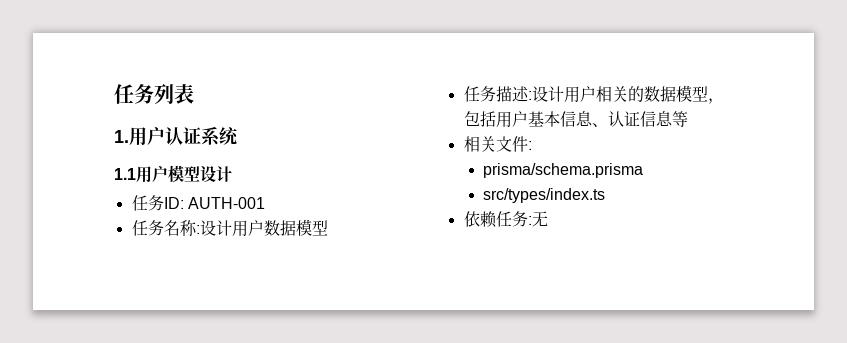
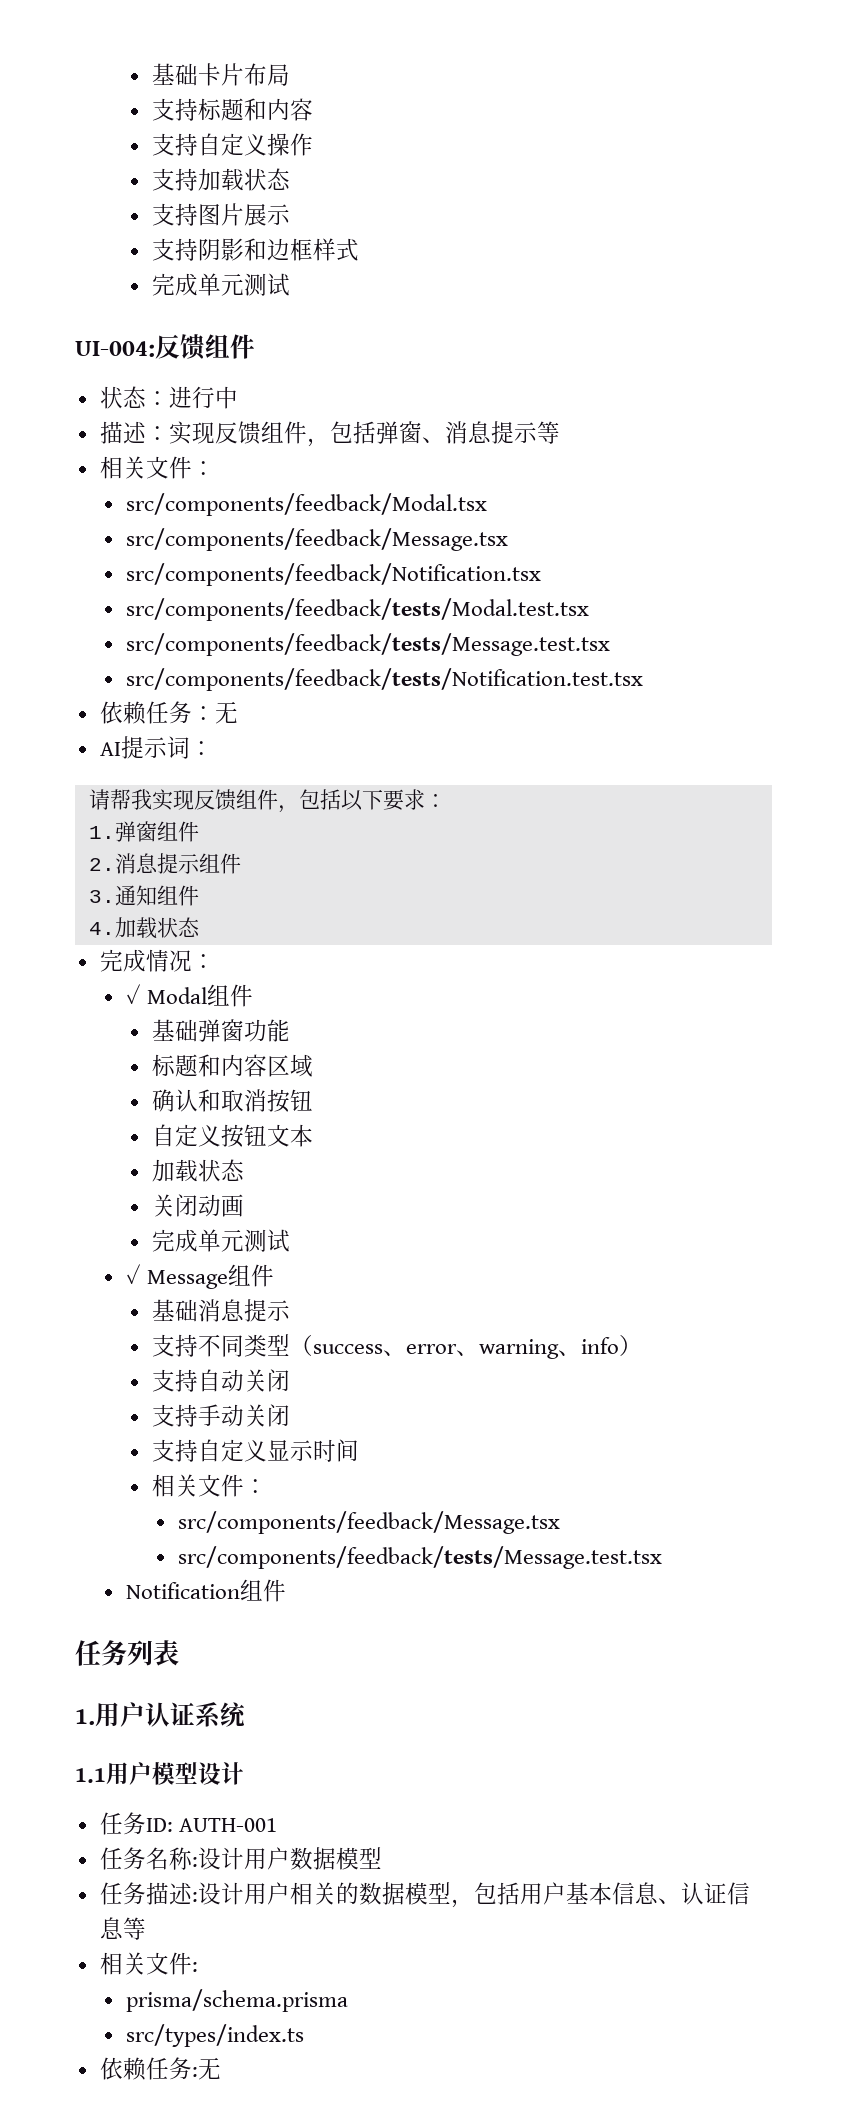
(114, 94) none -> [151,63,290,86] [151,98,313,121] [151,133,313,156] [151,168,290,191] [151,203,290,226] [151,238,359,261] [151,273,290,296] [75,334,255,360] [99,386,238,409] [99,421,560,447] [99,456,215,479] [125,493,487,516] [125,528,508,551] [125,563,541,586] [125,598,589,621] [125,633,610,656] [125,668,643,691] [99,701,238,725] [99,736,213,759] [88,789,446,813] [88,821,199,842] [88,853,241,874] [88,885,199,906] [88,917,200,939] [99,949,215,972] [125,984,253,1007] [151,1019,290,1042] [151,1054,313,1077] [151,1089,313,1113] [151,1124,313,1148] [151,1159,244,1182] [151,1194,244,1217] [151,1229,290,1252] [125,1264,274,1289] [151,1299,290,1322] [151,1334,642,1359] [151,1369,290,1392] [151,1404,290,1427] [151,1439,359,1462] [151,1474,267,1497] [177,1511,560,1534] [177,1546,662,1569] [125,1579,286,1602] 基础卡片布局 // 支持标题和内容 // 支持自定义操作 // 支持加载状态 // 支持图片展示 // 支持阴影和边框样式 // 完成单元测试 // UI-004:反馈组件 // 状态：进行中 // 描述：实现反馈组件，包括弹窗、消息提示等 // 相关文件： // src/components/feedback/Modal.tsx // src/components/feedback/Message.tsx // src/components/feedback/Notification.tsx // src/components/feedback/tests/Modal.test.tsx // src/components/feedback/tests/Message.test.tsx // src/components/feedback/tests/Notification.test.tsx // 依赖任务：无 // AI提示词： // 请帮我实现反馈组件，包括以下要求： // 1.弹窗组件 // 2.消息提示组件 // 3.通知组件 // 4.加载状态 // 完成情况： // ✓ Modal组件 // 基础弹窗功能 // 标题和内容区域 // 确认和取消按钮 // 自定义按钮文本 // 加载状态 // 关闭动画 // 完成单元测试 // ✓ Message组件 // 基础消息提示 // 支持不同类型（success、error、warning、info） // 支持自动关闭 // 支持手动关闭 // 支持自定义显示时间 // 相关文件： // src/components/feedback/Message.tsx // src/components/feedback/tests/Message.test.tsx // Notification组件 //

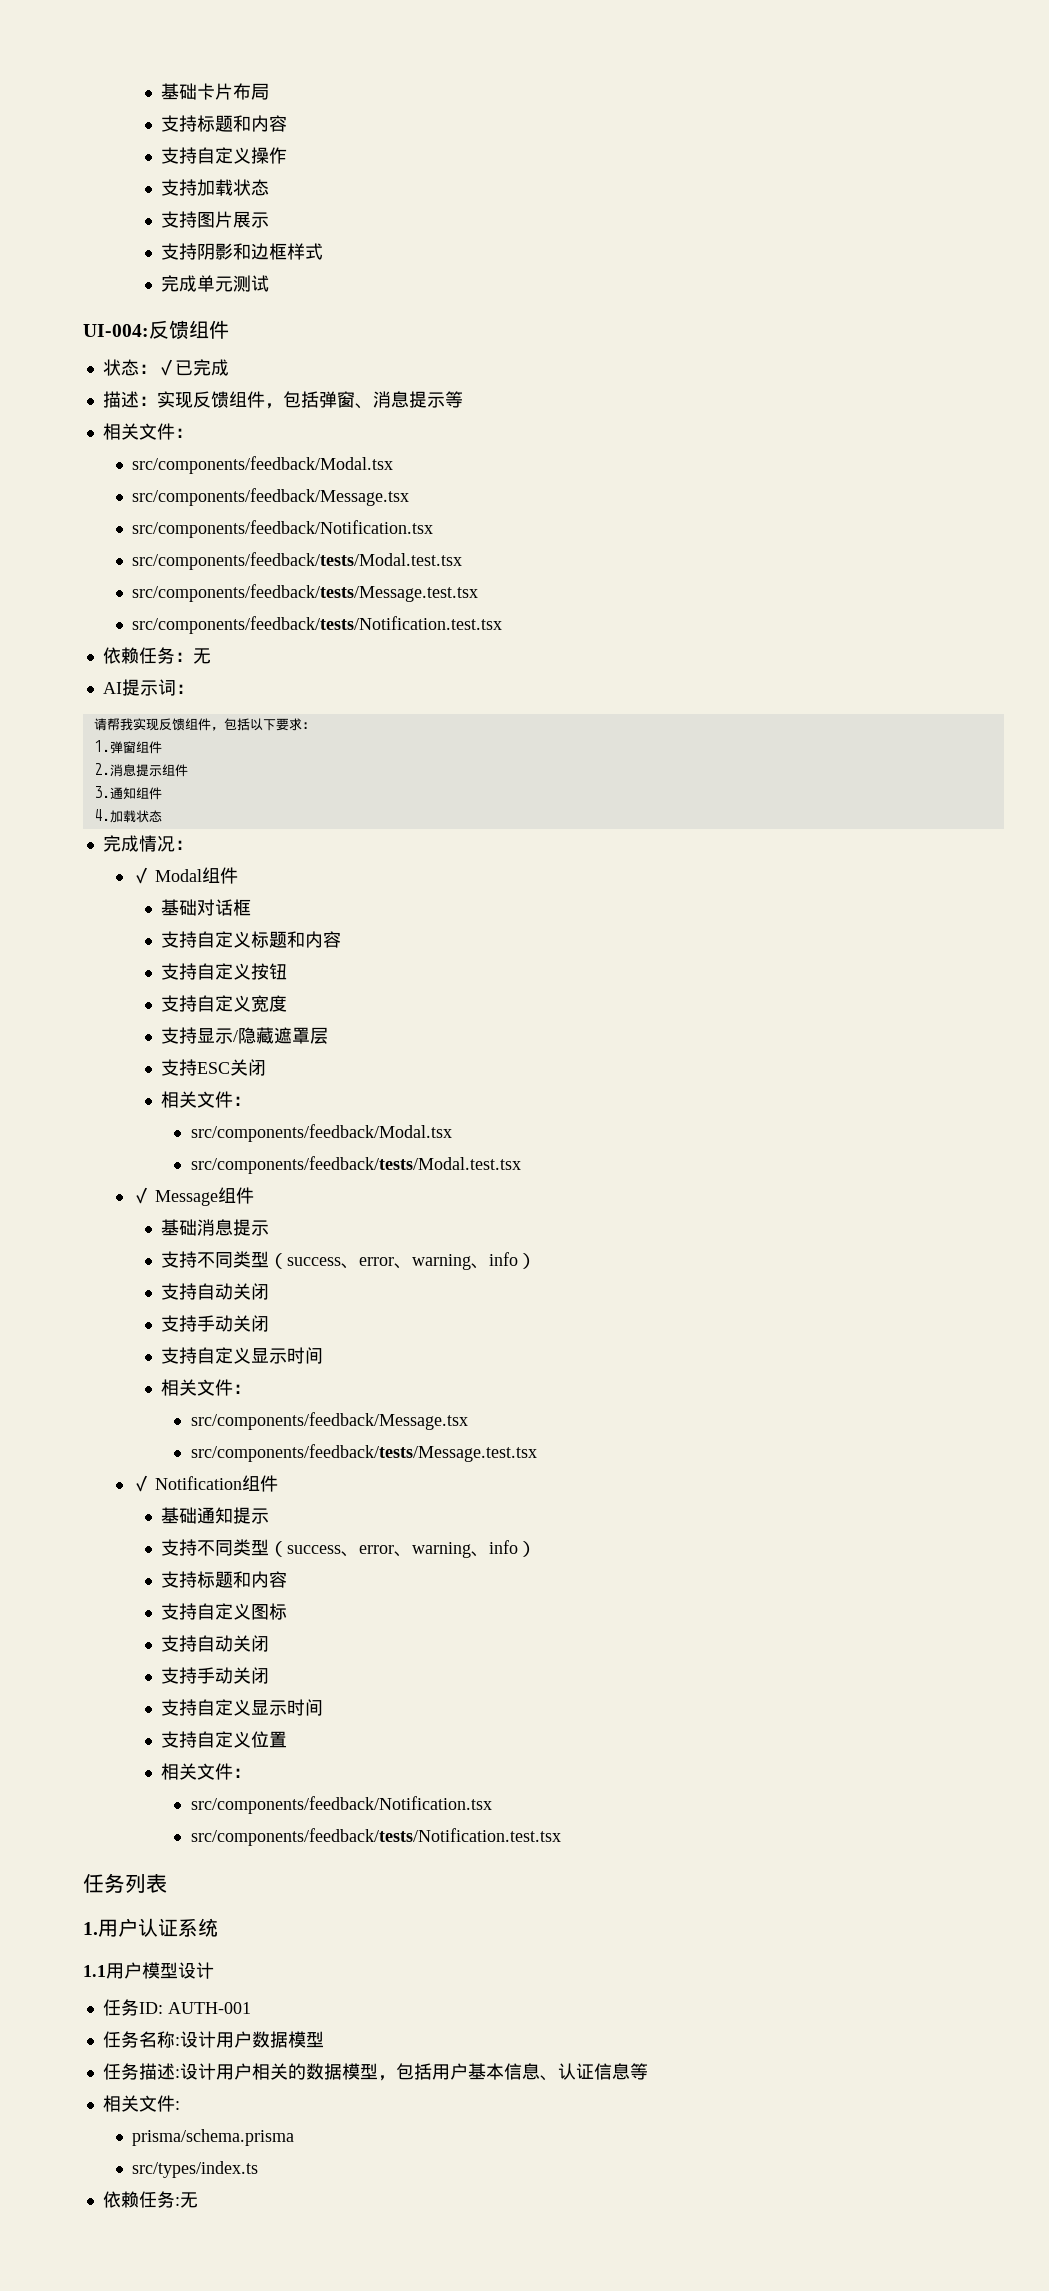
[168,386,238,409] 进行中 -> [156,359,229,376] ✓已完成
[197,1019,290,1042] [151,1054,313,1077] [151,1089,313,1113] [151,1124,313,1148] [151,1159,244,1182] [151,1194,244,1217] [151,1229,290,1252] 弹窗功能 // 标题和内容区域 // 确认和取消按钮 // 自定义按钮文本 // 加载状态 // 关闭动画 // 完成单元测试 -> [197,899,252,916] [161,931,342,948] [161,963,288,980] [161,995,288,1012] [161,1027,329,1044] [161,1059,267,1076] [161,1091,252,1108] [190,1124,452,1142] [190,1156,521,1174] 对话框 // 支持自定义标题和内容 // 支持自定义按钮 // 支持自定义宽度 // 支持显示/隐藏遮罩层 // 支持ESC关闭 // 相关文件： // src/components/feedback/Modal.tsx // src/components/feedback/tests/Modal.test.tsx
(662, 1557) none -> [132,1475,151,1492] ✓
(286, 1590) none -> [161,1507,270,1524] [161,1539,537,1558] [161,1571,288,1588] [161,1603,288,1620] [161,1635,270,1652] [161,1667,270,1684] [161,1699,324,1716] [161,1731,288,1748] [161,1763,252,1780] [190,1796,492,1814] [190,1828,561,1846] // 基础通知提示 // 支持不同类型（success、error、warning、info） // 支持标题和内容 // 支持自定义图标 // 支持自动关闭 // 支持手动关闭 // 支持自定义显示时间 // 支持自定义位置 // 相关文件： // src/components/feedback/Notification.tsx // src/components/feedback/tests/Notification.test.tsx

